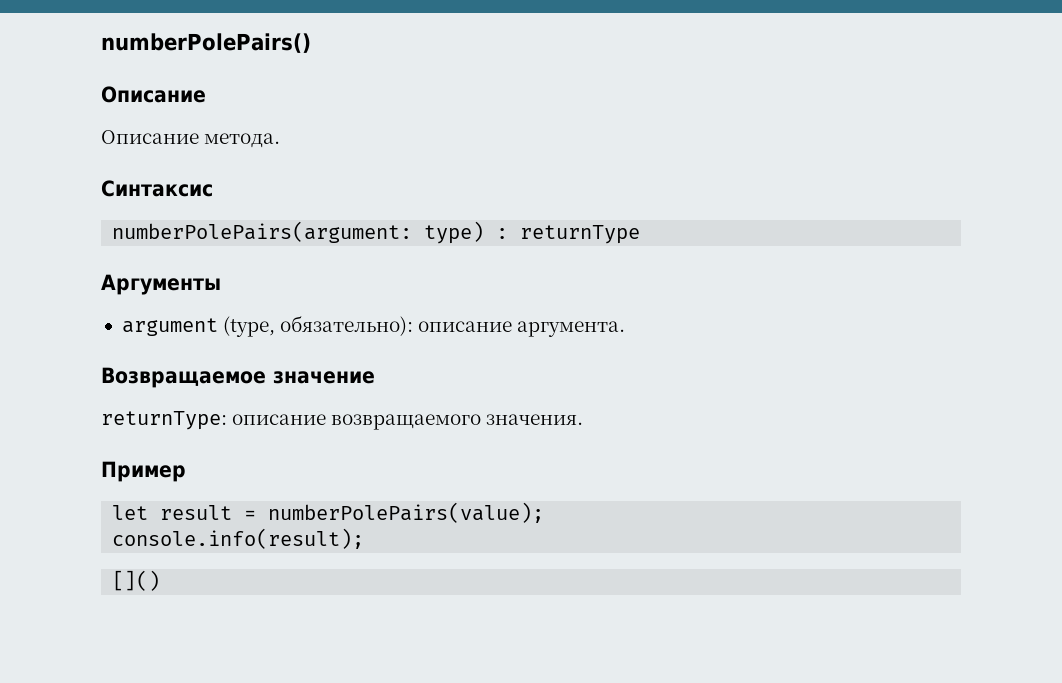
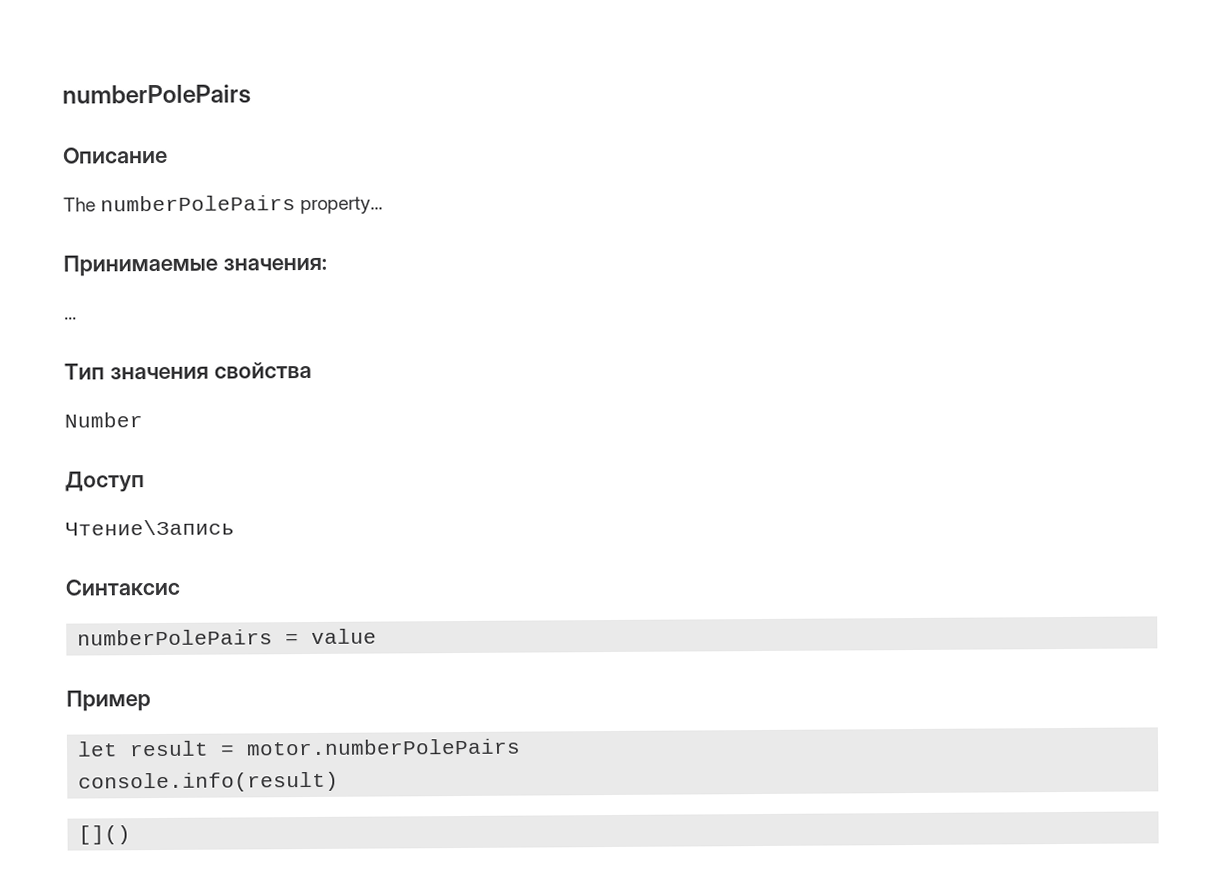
[101,33,311,53] numberPolePairs() -> [62,84,251,105] numberPolePairs
[101,130,281,148] [101,180,213,197] [112,221,641,244] [101,274,221,295] [121,315,626,337] [101,367,375,388] [101,411,584,430] Описание метода. // Синтаксис // numberPolePairs(argument: type) : returnType // Аргументы // argument (type, обязательно): описание аргумента. // Возвращаемое значение // returnType: описание возвращаемого значения. -> [63,195,384,215] [63,254,327,277] [64,316,77,320] [64,361,312,380] [64,412,143,428] [65,471,145,493] [65,519,235,536] [65,578,180,596] [77,628,378,646] The numberPolePairs property... // Принимаемые значения: // ... // Тип значения свойства // Number // Доступ // Чтение\Запись // Синтаксис // numberPolePairs = value
[268,502,545,523] [112,528,365,549] numberPolePairs(value); // console.info(result); -> [246,738,522,756] [78,771,340,793] motor.numberPolePairs // console.info(result)

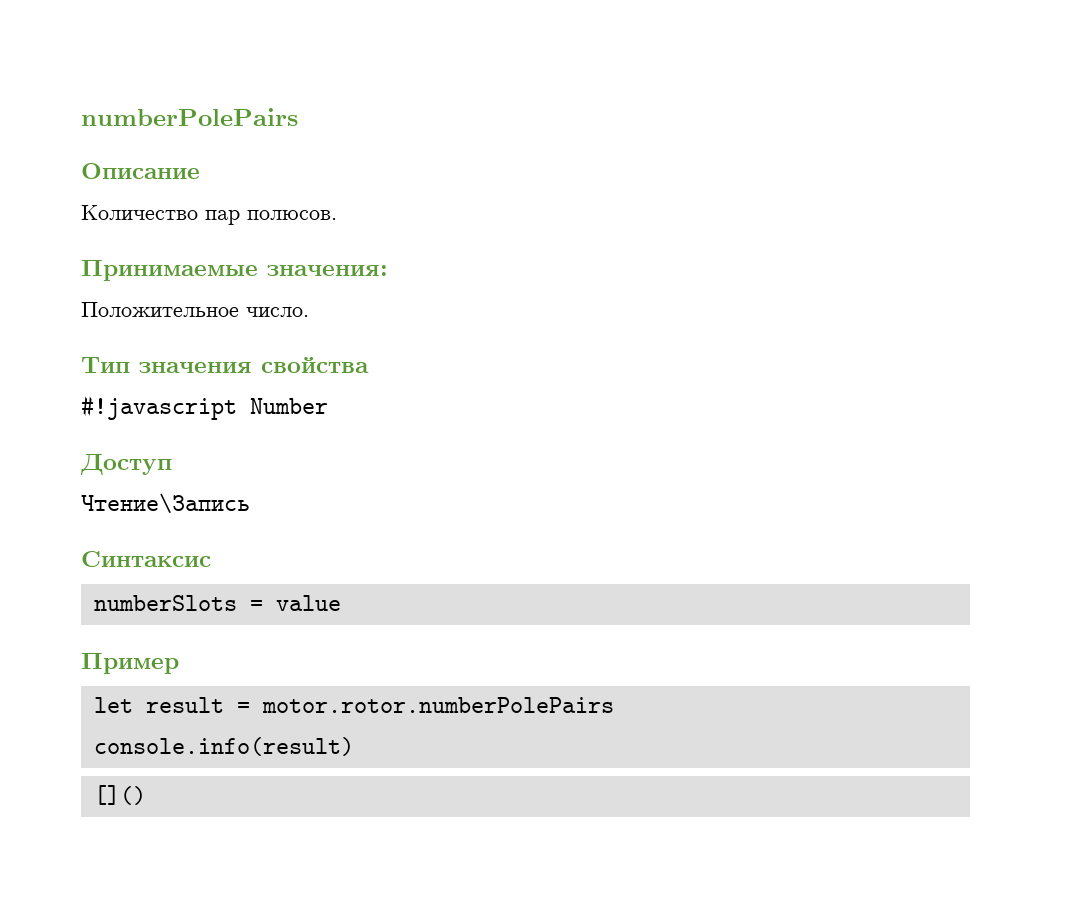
[63,195,384,215] The numberPolePairs property... -> [81,205,337,225] Количество пар полюсов.
[64,316,77,320] ... -> [81,302,309,317] Положительное число.
(312, 370) none -> [81,395,237,420] #!javascript
[77,629,274,646] numberPolePairs -> [93,595,237,611] numberSlots
[246,738,522,756] motor.numberPolePairs -> [261,697,614,713] motor.rotor.numberPolePairs

